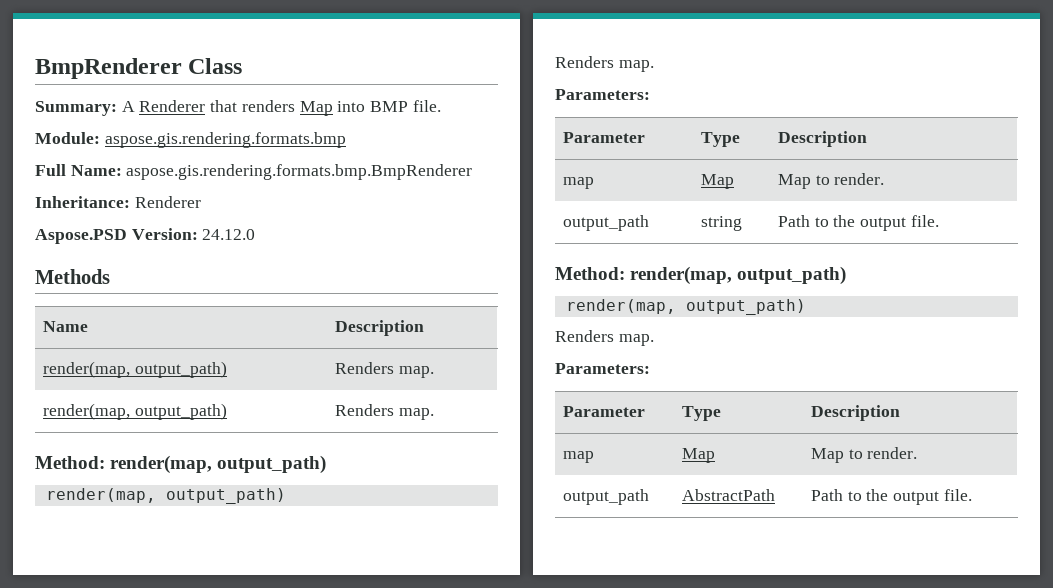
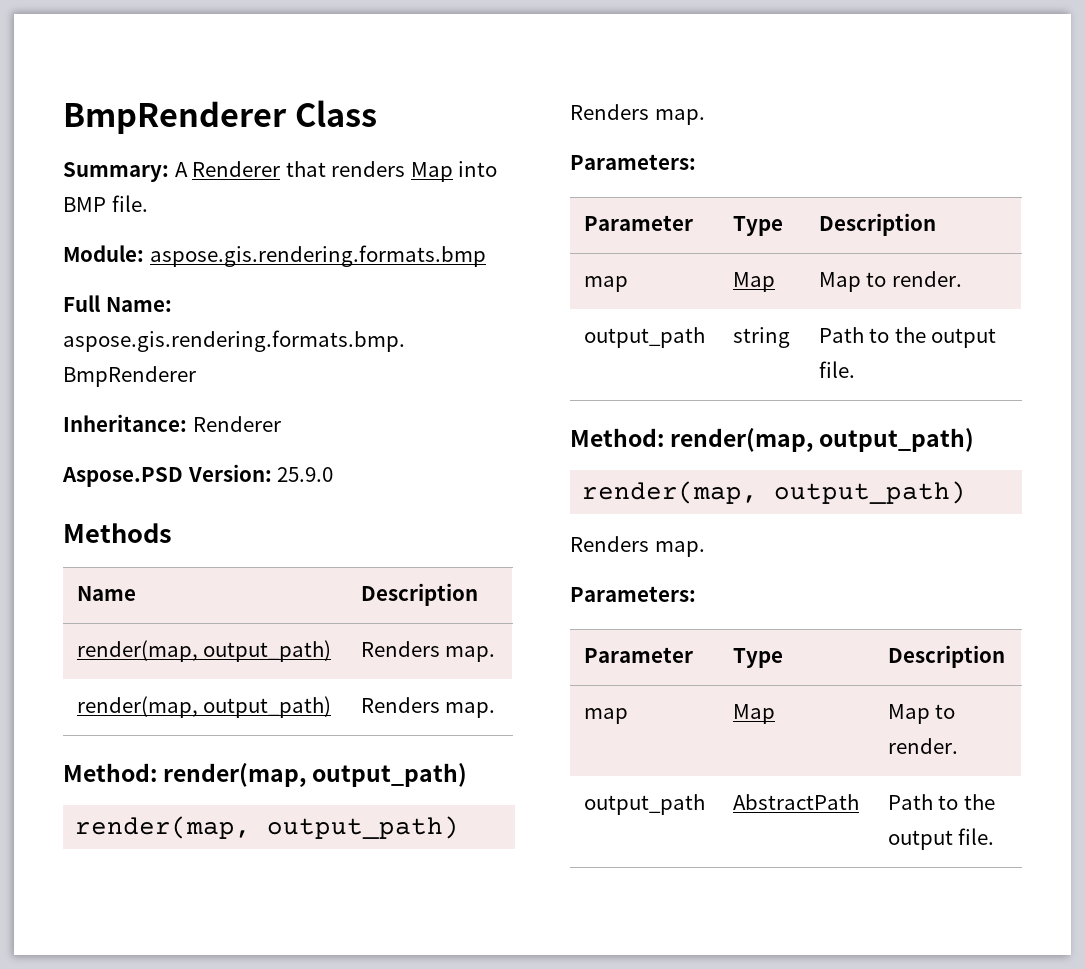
[202,229,256,240] 24.12.0 -> [277,467,334,482] 25.9.0

